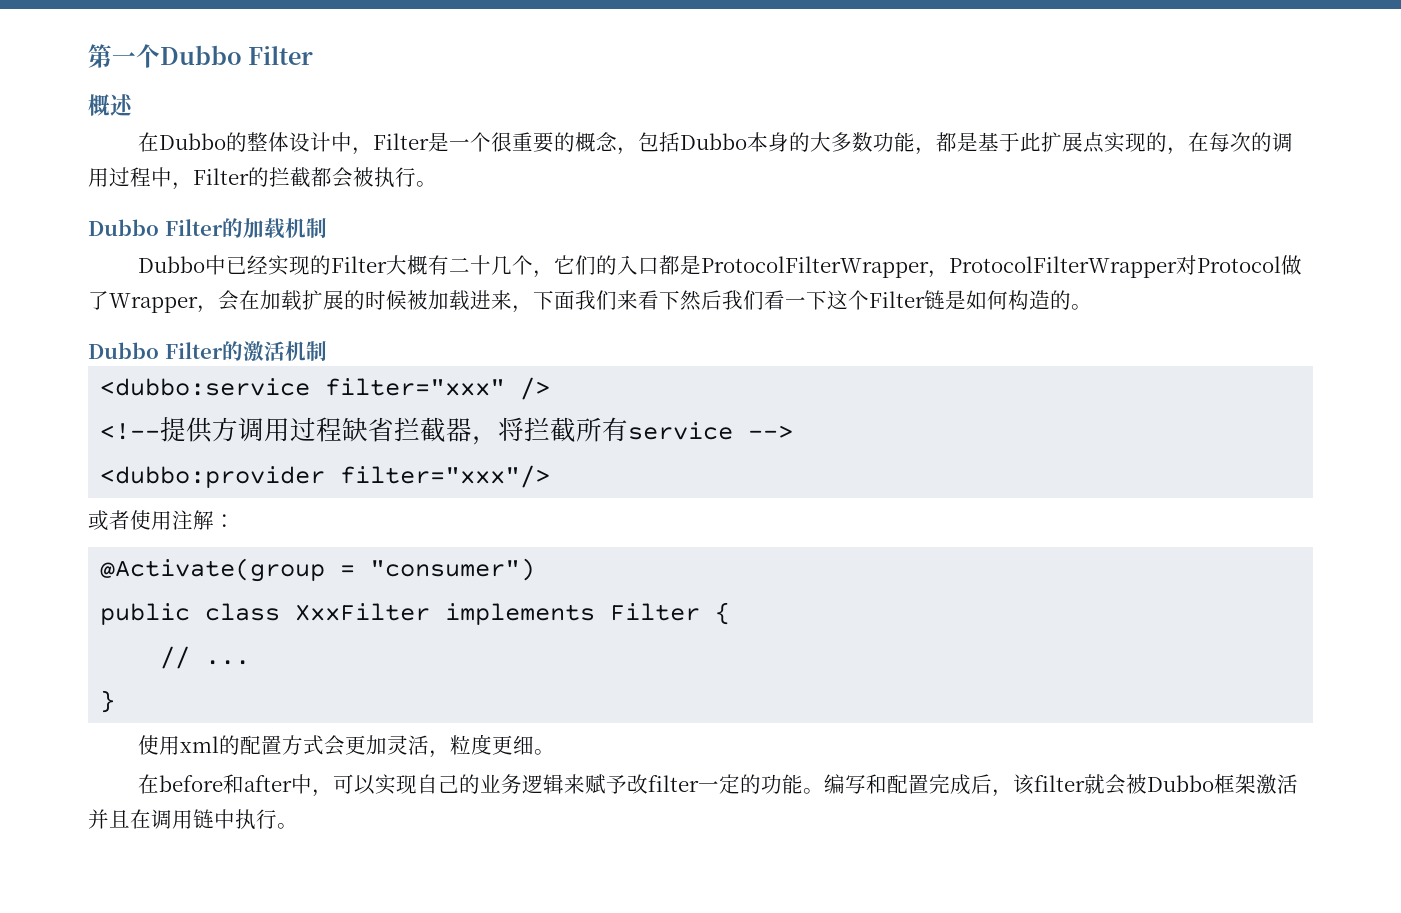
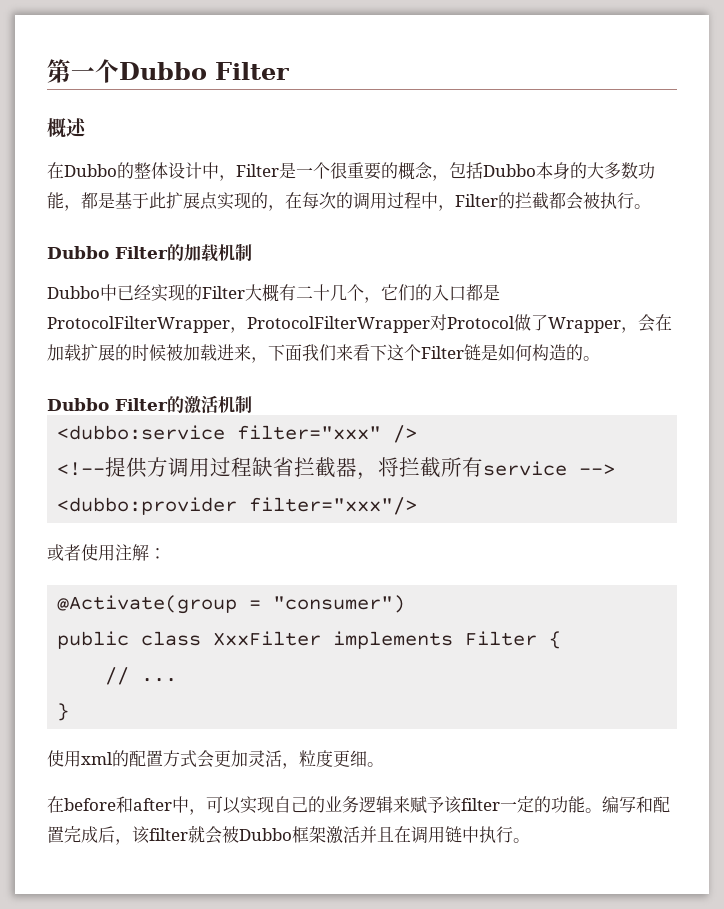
[680,290,827,311] 然后我们看一下 -> (387, 352) none
[627,774,649,794] 改 -> [444,796,462,814] 该

